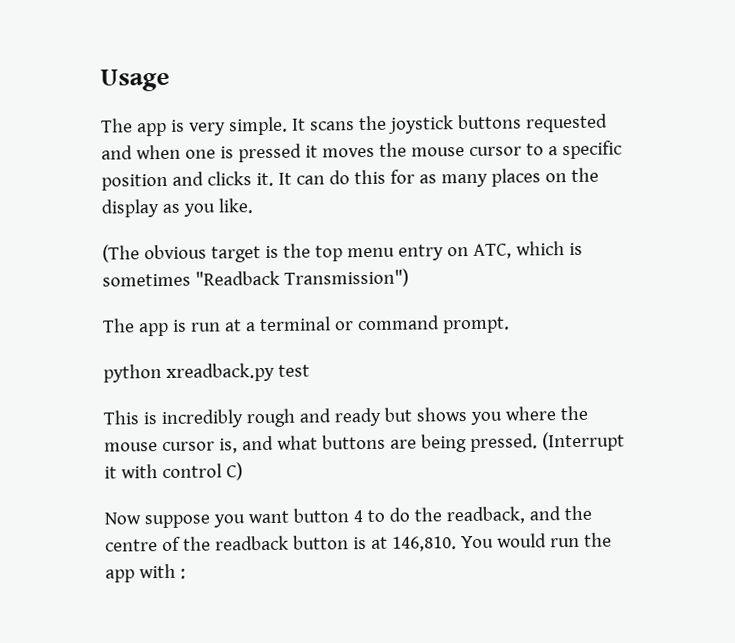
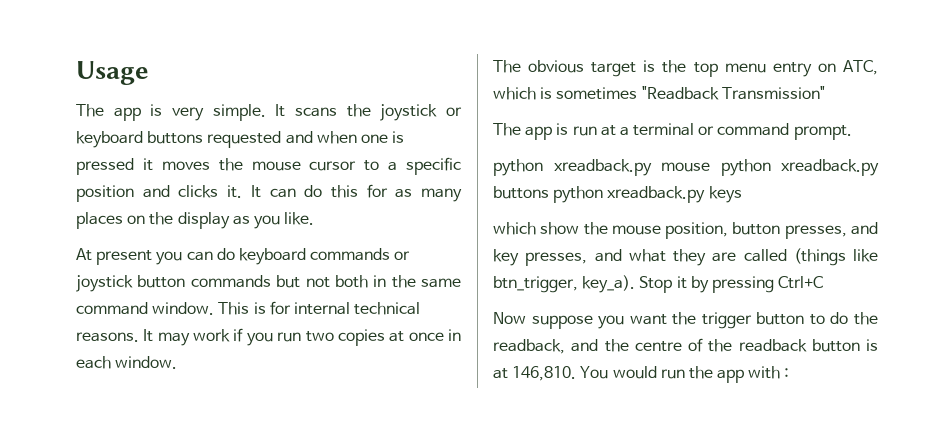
(454, 124) none -> [446,107,462,116] [76,131,143,148] or keyboard
[102,244,140,263] (The -> [76,248,411,265] [76,275,461,292] [76,301,421,315] [76,328,462,346] [76,356,178,369] [493,60,521,73] At present you can do keyboard commands or joystick button commands but not both in the same command window. This is for internal technical reasons. It may work if you run two copies at once in each window. // The
[283,268,409,288] Transmission") -> [721,86,825,100] Transmission"
[277,364,310,377] [103,405,588,429] [104,431,625,454] [104,462,243,481] test // This is incredibly rough and ready but shows you where the mouse cursor is, and what buttons are being pressed. (Interrupt it with control C) -> [661,159,879,176] [493,186,742,203] [493,222,878,239] [493,248,878,266] [493,275,824,293] mouse python xreadback.py buttons python xreadback.py keys // which show the mouse position, button presses, and key presses, and what they are called (things like btn_trigger, key_a). Stop it by pressing Ctrl+C
[292,508,363,523] button 4 -> [672,312,805,329] the trigger button

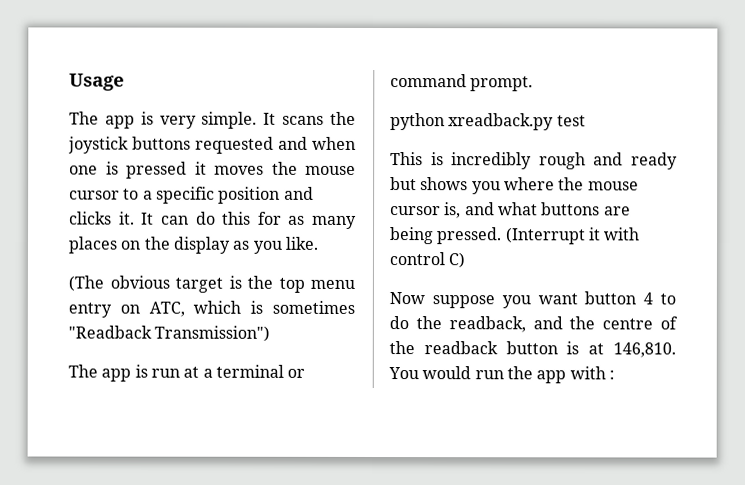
[446,107,462,116] [76,131,143,148] or keyboard -> (129, 145) none
[76,248,411,265] [76,275,461,292] [76,301,421,315] [76,328,462,346] [76,356,178,369] [493,60,521,73] At present you can do keyboard commands or joystick button commands but not both in the same command window. This is for internal technical reasons. It may work if you run two copies at once in each window. // The -> [68,275,104,292] (The
[721,86,825,100] Transmission" -> [154,325,271,342] Transmission")
[661,159,879,176] [493,186,742,203] [493,222,878,239] [493,248,878,266] [493,275,824,293] mouse python xreadback.py buttons python xreadback.py keys // which show the mouse position, button presses, and key presses, and what they are called (things like btn_trigger, key_a). Stop it by pressing Ctrl+C -> [556,115,586,127] [390,152,678,170] [390,177,639,195] [390,202,631,219] [389,227,641,245] [389,252,466,269] test // This is incredibly rough and ready but shows you where the mouse cursor is, and what buttons are being pressed. (Interrupt it with control C)
[672,312,805,329] the trigger button -> [584,291,654,305] button 4

